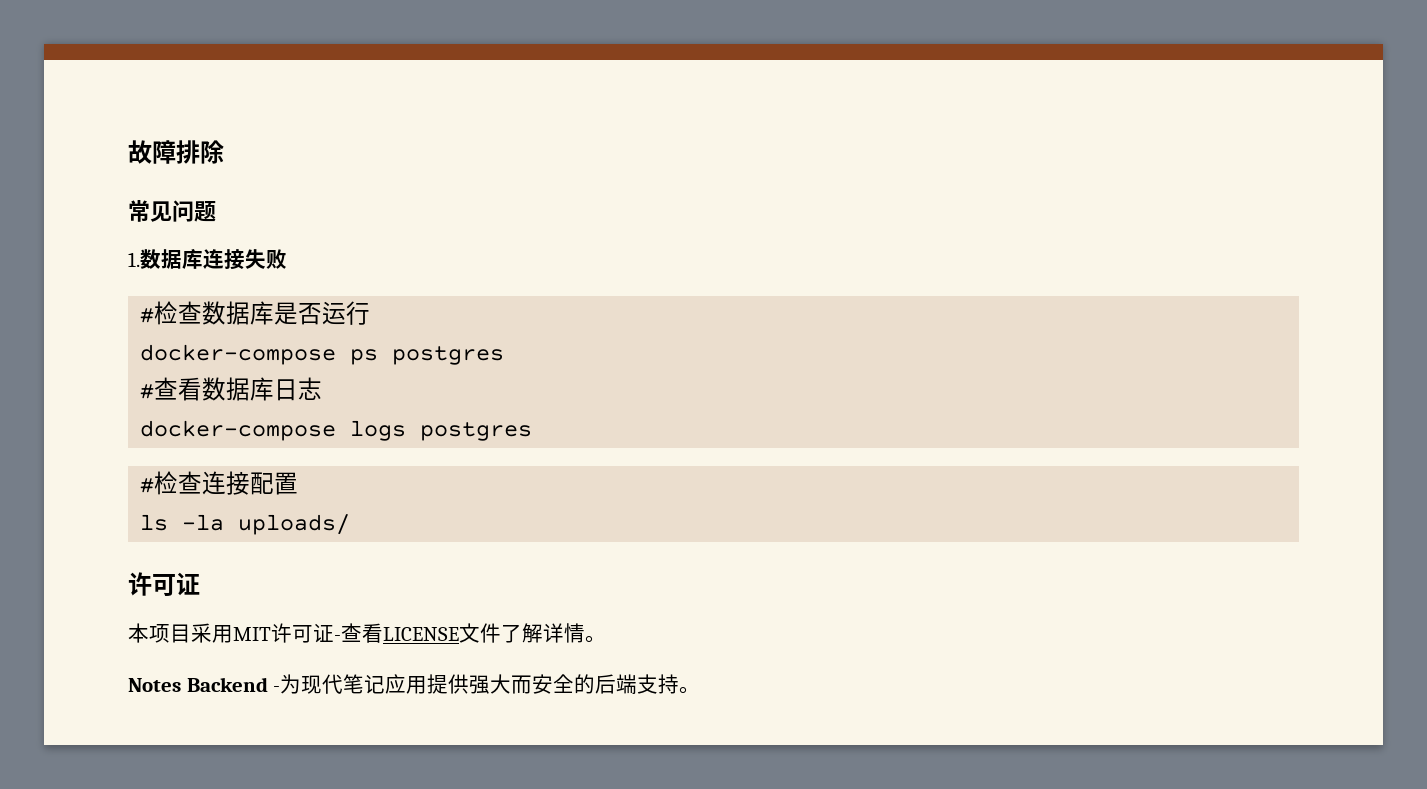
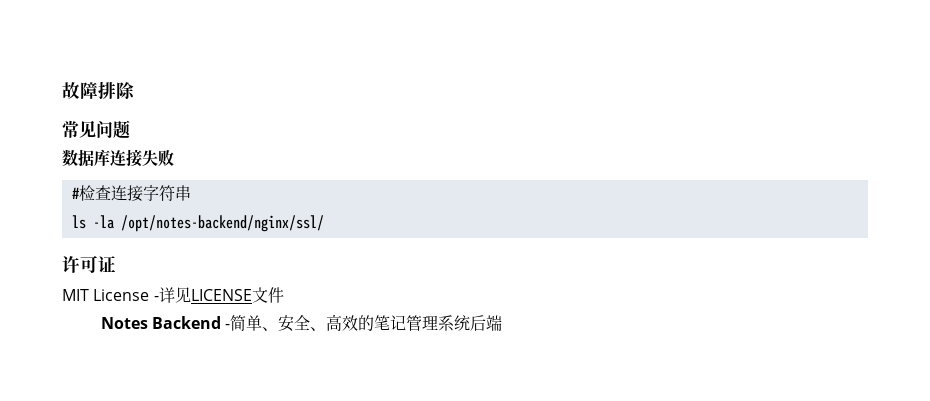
[128,252,140,267] 1. -> (130, 129) none
[140,301,371,325] [140,344,505,365] [140,377,323,401] [140,420,533,441] // #检查数据库是否运行 // docker-compose ps postgres // #查看数据库日志 // docker-compose logs postgres -> (174, 158) none
[250,472,299,495] 配置 -> [142,185,191,201] 字符串
[238,514,351,535] uploads/ -> [120,215,324,232] /opt/notes-backend/nginx/ssl/
[128,623,383,643] 本项目采用MIT许可证-查看 -> [62,287,191,303] MIT License -详见
[501,623,606,643] 了解详情。 -> (284, 295) none
[280,674,701,694] 为现代笔记应用提供强大而安全的后端支持。 -> [230,314,503,332] 简单、安全、高效的笔记管理系统后端

